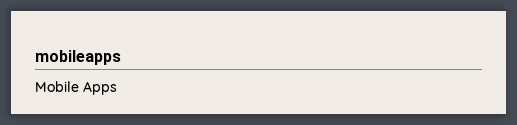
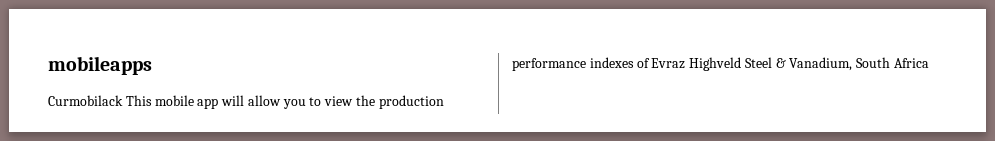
[35,81,117,95] Mobile Apps -> [48,95,444,109] [512,57,930,71] Curmobilack This mobile app will allow you to view the production performance indexes of Evraz Highveld Steel & Vanadium, South Africa

